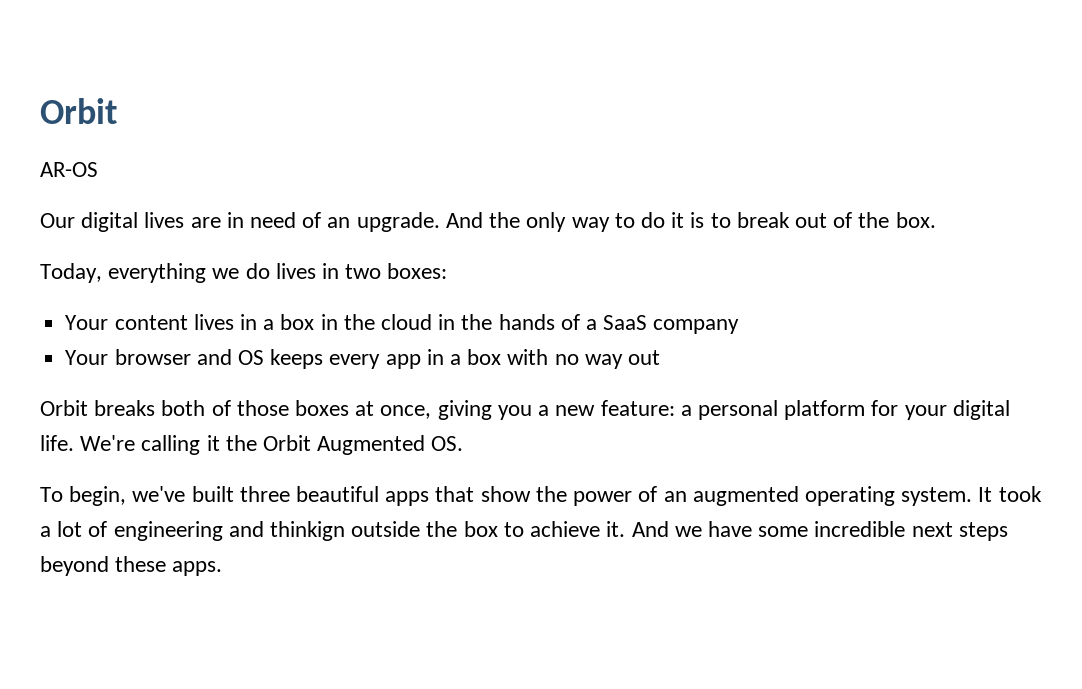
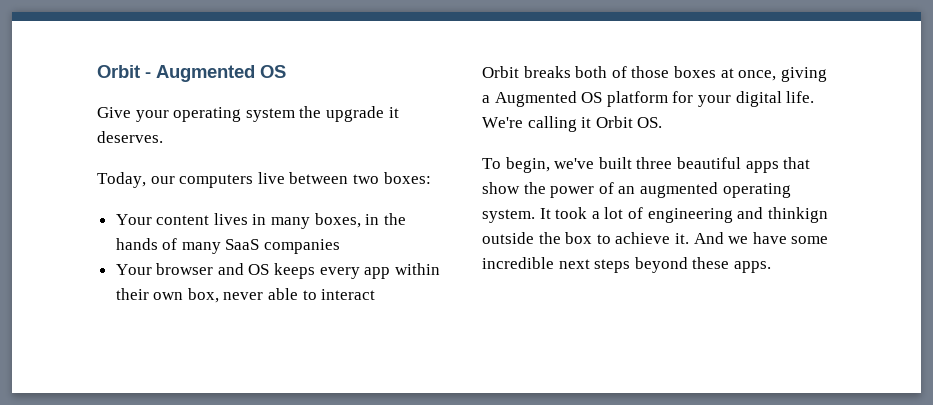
[40,98,117,124] [40,162,98,177] [40,212,936,232] [40,263,340,283] Orbit // AR-OS // Our digital lives are in need of an upgrade. And the only way to do it is to break out of the box. // Today, everything we do lives in -> [97,65,286,82] [97,106,399,122] [97,131,163,143] [97,172,349,188] Orbit - Augmented OS // Give your operating system the upgrade it deserves. // Today, our computers live between
[263,314,432,330] a box in the cloud -> [271,213,361,229] many boxes,
[586,315,740,334] a SaaS company -> [181,239,341,254] many SaaS companies
[426,349,661,369] in a box with no way out -> [394,263,440,275] [115,288,376,303] within their own box, never able to interact
[497,400,778,420] you a new feature: a personal -> [482,91,603,107] a Augmented OS
[225,435,426,455] the Orbit Augmented -> [595,116,633,128] Orbit

